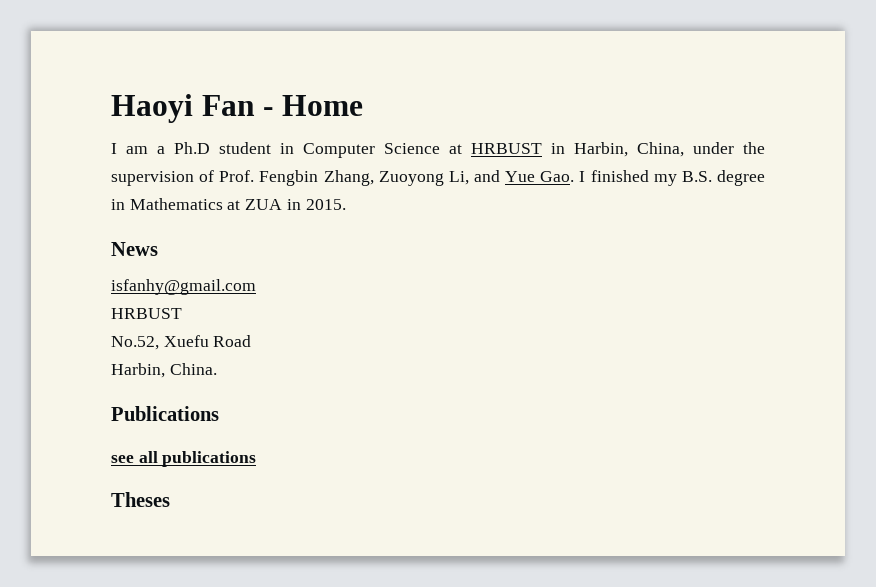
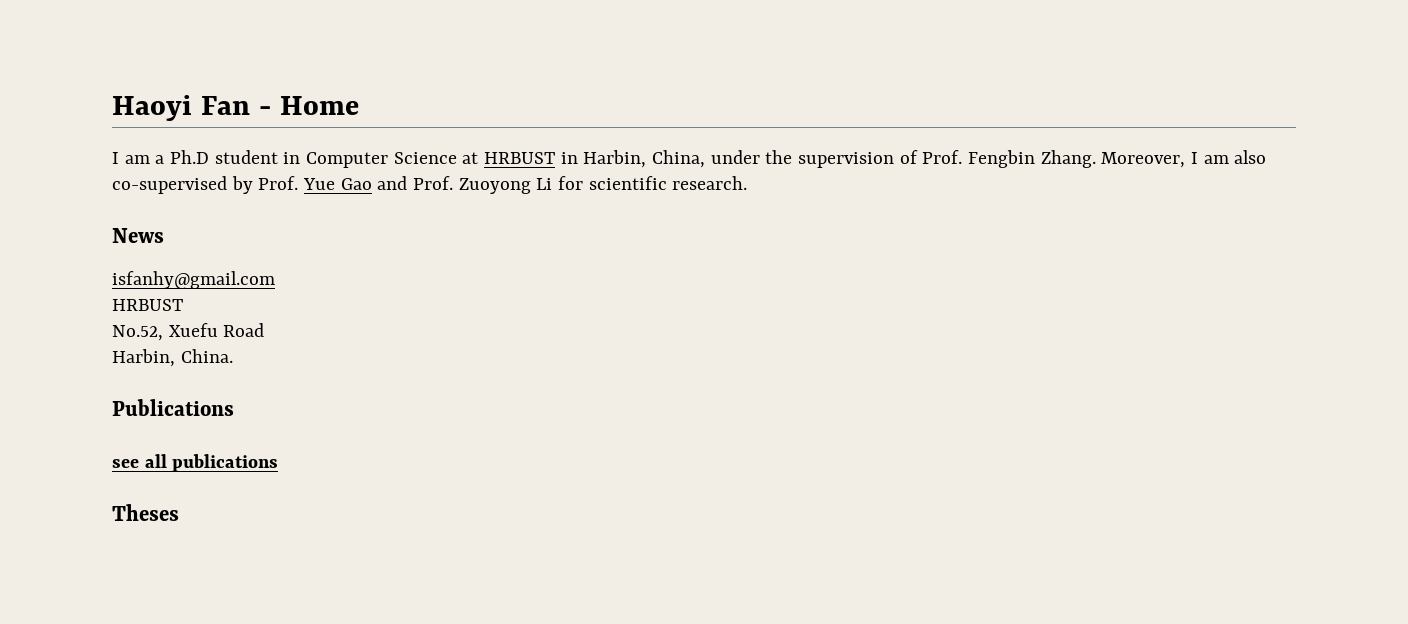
[323,170,765,186] [111,198,346,210] Zhang, Zuoyong Li, and Yue Gao. I finished my B.S. degree in Mathematics at ZUA in 2015. -> [1040,150,1267,168] [112,176,748,194] Zhang. Moreover, I am also co-supervised by Prof. Yue Gao and Prof. Zuoyong Li for scientific research.

